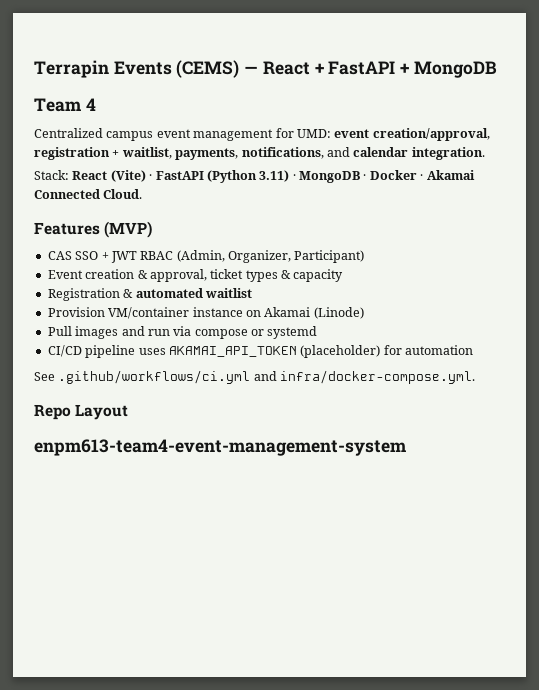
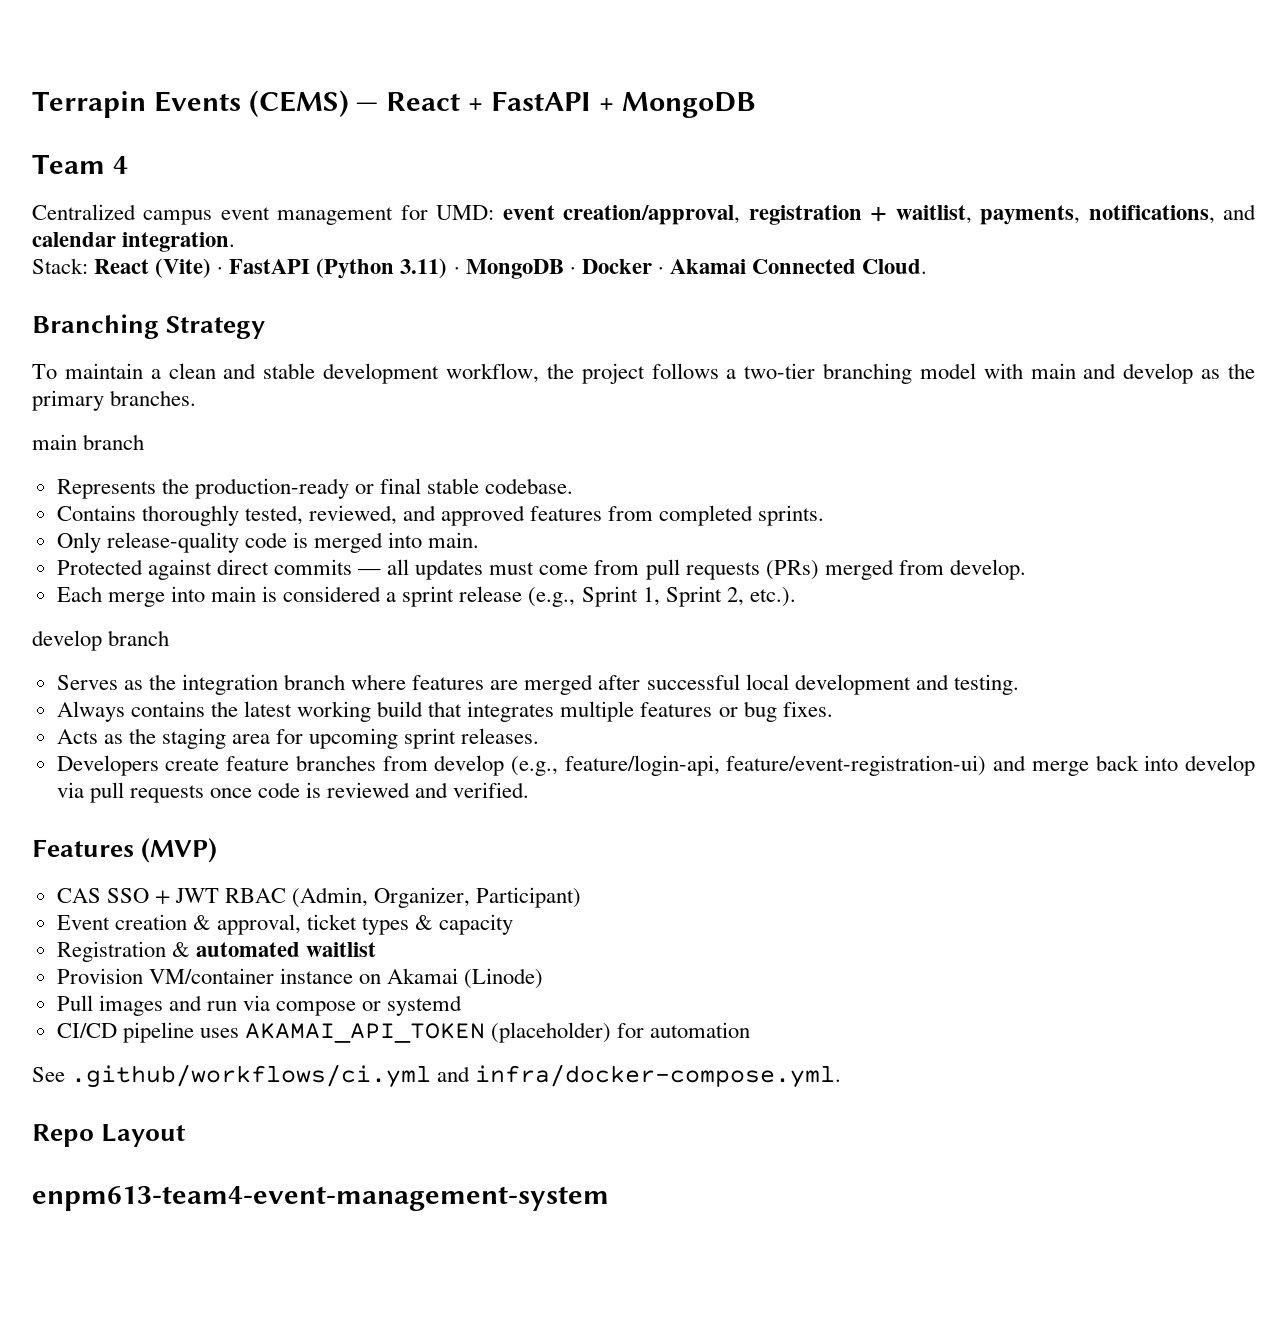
(143, 194) none -> [32,314,266,339] [32,363,1255,384] [32,390,197,411] [32,434,145,450] [56,478,574,499] [56,505,825,526] [56,532,480,553] [56,559,1026,580] [56,586,796,607] [32,630,170,651] [56,674,1019,695] [56,701,833,722] [56,728,540,749] [56,755,1256,776] [56,782,530,803] // Branching Strategy // To maintain a clean and stable development workflow, the project follows a two-tier branching model with main and develop as the primary branches. // main branch // Represents the production-ready or final stable codebase. // Contains thoroughly tested, reviewed, and approved features from completed sprints. // Only release-quality code is merged into main. // Protected against direct commits — all updates must come from pull requests (PRs) merged from develop. // Each merge into main is considered a sprint release (e.g., Sprint 1, Sprint 2, etc.). // develop branch // Serves as the integration branch where features are merged after successful local development and testing. // Always contains the latest working build that integrates multiple features or bug fixes. // Acts as the staging area for upcoming sprint releases. // Developers create feature branches from develop (e.g., feature/login-api, feature/event-registration-ui) and merge back into develop via pull requests once code is reviewed and verified.

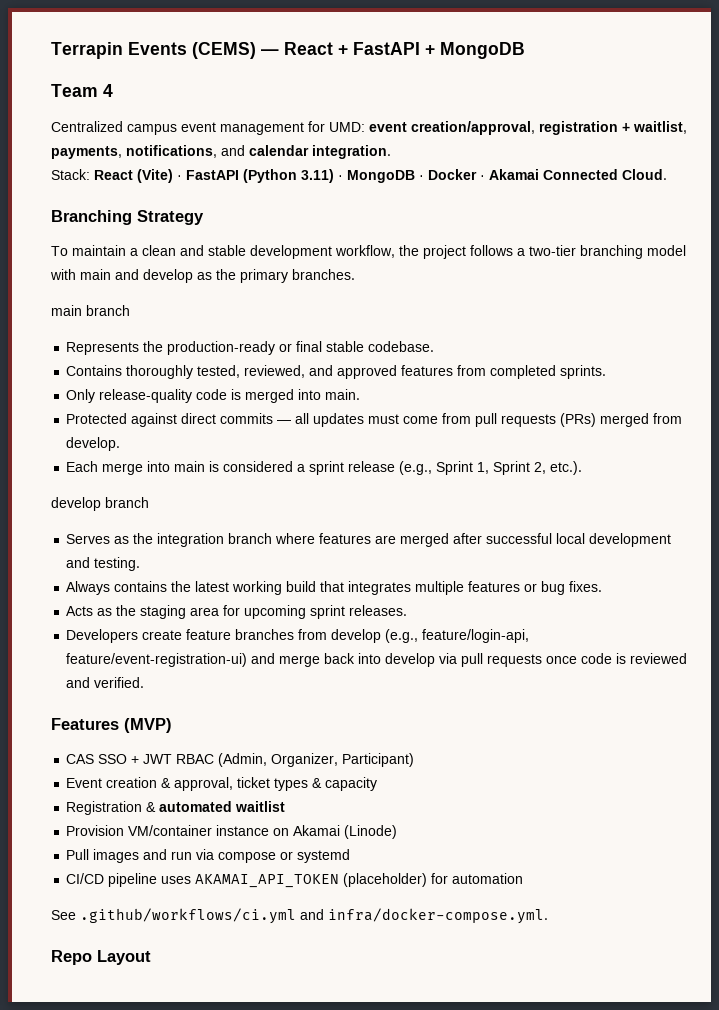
[32,1186,609,1211] // enpm613-team4-event-management-system -> (151, 957) none

